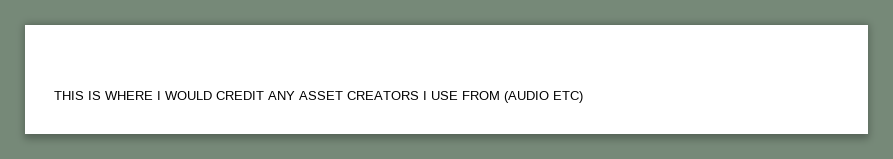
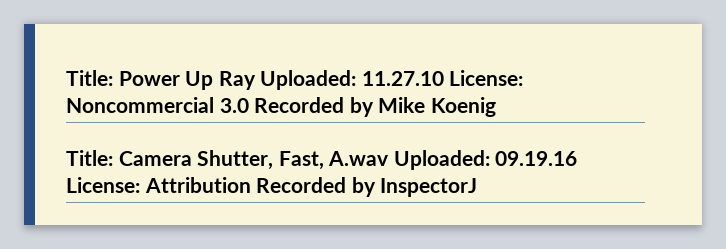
[54,91,583,103] THIS IS WHERE I WOULD CREDIT ANY ASSET CREATORS I USE FROM (AUDIO ETC) -> [66,70,524,90] [66,97,496,117] [66,150,578,170] [66,177,478,197] Title: Power Up Ray Uploaded: 11.27.10 License: Noncommercial 3.0 Recorded by Mike Koenig // Title: Camera Shutter, Fast, A.wav Uploaded: 09.19.16 License: Attribution Recorded by InspectorJ

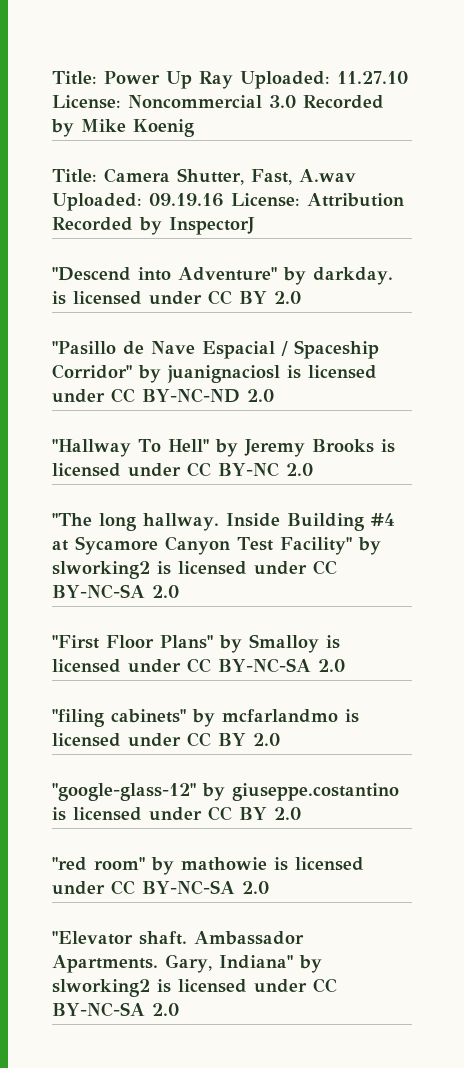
(478, 187) none -> [52,267,393,285] [52,290,301,305] [52,340,379,359] [52,364,377,383] [52,388,274,403] [52,439,395,457] [52,462,313,477] [52,513,395,531] [52,536,381,555] [52,560,337,579] [52,584,179,599] [52,634,340,653] [52,658,345,673] [52,709,359,727] [52,732,280,747] [52,783,399,801] [52,806,301,821] [52,857,364,875] [52,880,269,895] [52,931,304,945] [52,954,322,973] [52,978,337,997] [52,1002,179,1017] // "Descend into Adventure" by darkday. is licensed under CC BY 2.0 // "Pasillo de Nave Espacial / Spaceship Corridor" by juanignaciosl is licensed under CC BY-NC-ND 2.0 // "Hallway To Hell" by Jeremy Brooks is licensed under CC BY-NC 2.0 // "The long hallway. Inside Building #4 at Sycamore Canyon Test Facility" by slworking2 is licensed under CC BY-NC-SA 2.0 // "First Floor Plans" by Smalloy is licensed under CC BY-NC-SA 2.0 // "filing cabinets" by mcfarlandmo is licensed under CC BY 2.0 // "google-glass-12" by giuseppe.costantino is licensed under CC BY 2.0 // "red room" by mathowie is licensed under CC BY-NC-SA 2.0 // "Elevator shaft. Ambassador Apartments. Gary, Indiana" by slworking2 is licensed under CC BY-NC-SA 2.0

